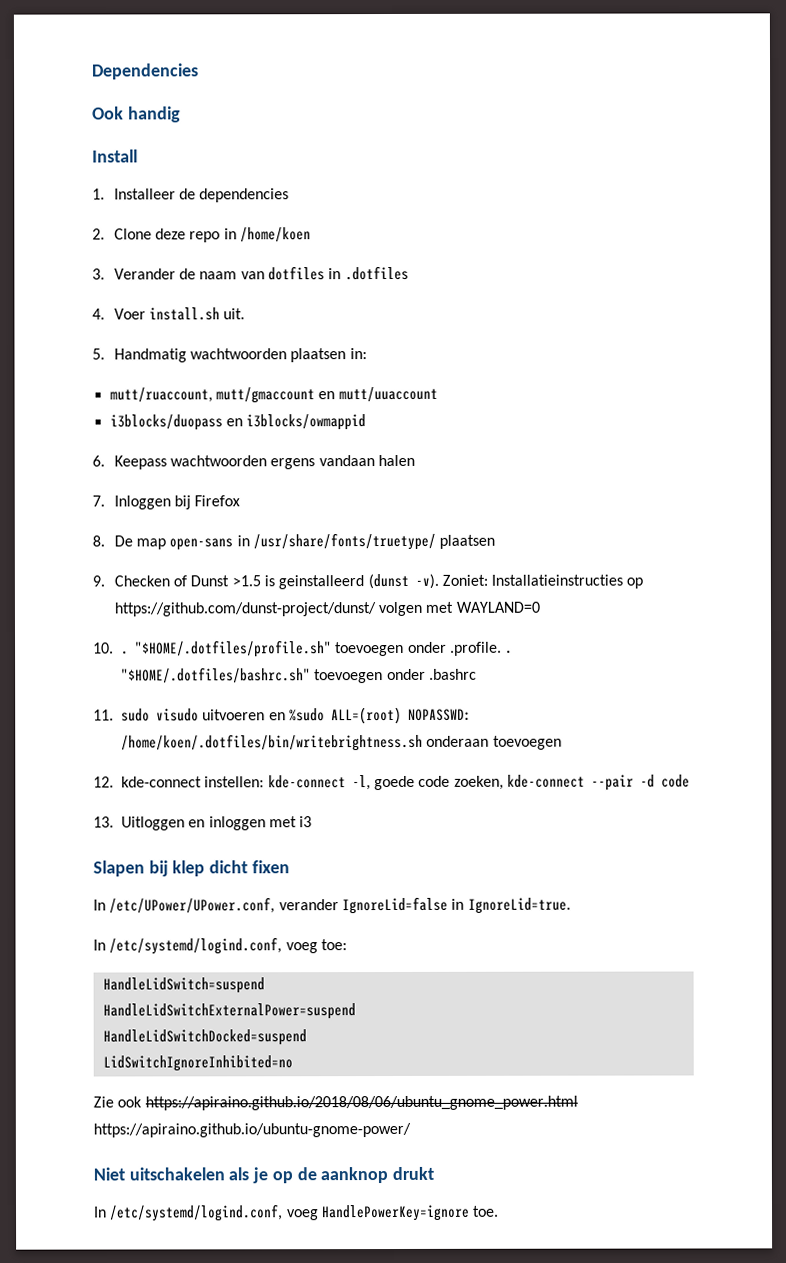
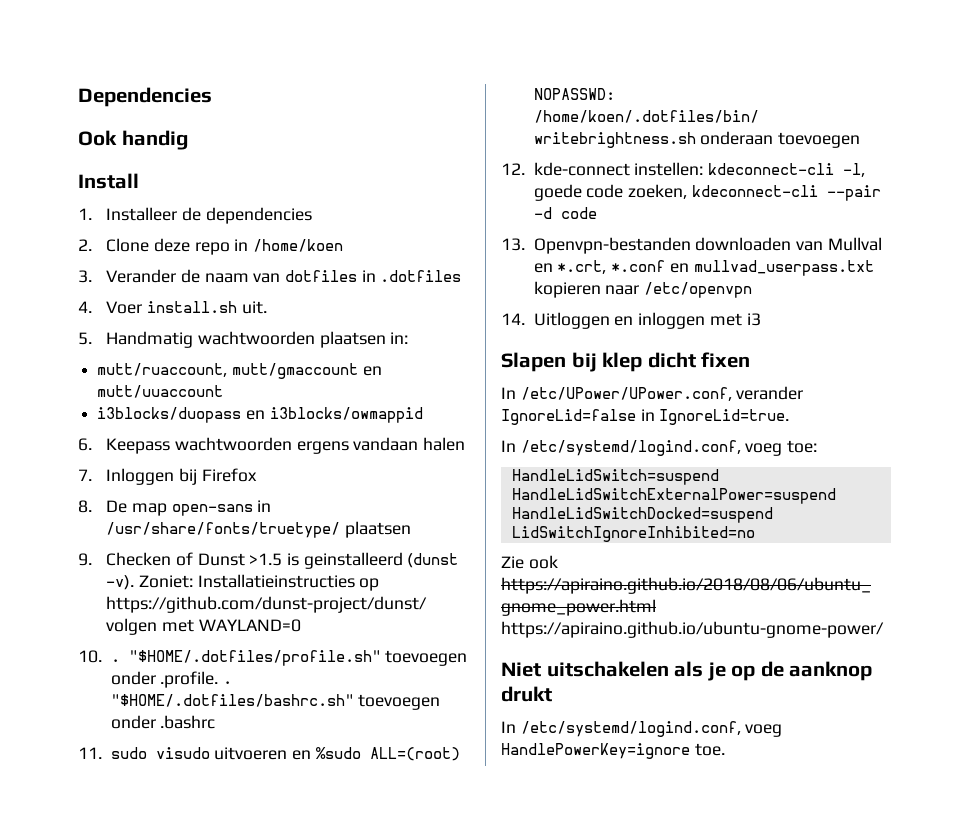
[267,775,346,789] kde-connect -> [708,163,835,175] kdeconnect-cli
[506,774,585,788] kde-connect -> [691,185,818,197] kdeconnect-cli
(114, 822) none -> [533,237,882,254] [533,260,874,276] [533,281,753,298] [501,313,525,325] Openvpn-bestanden downloaden van Mullval en *.crt, *.conf en mullvad_userpass.txt kopieren naar /etc/openvpn // 14.

